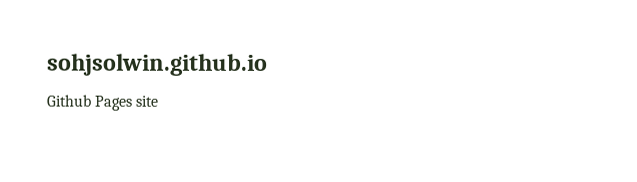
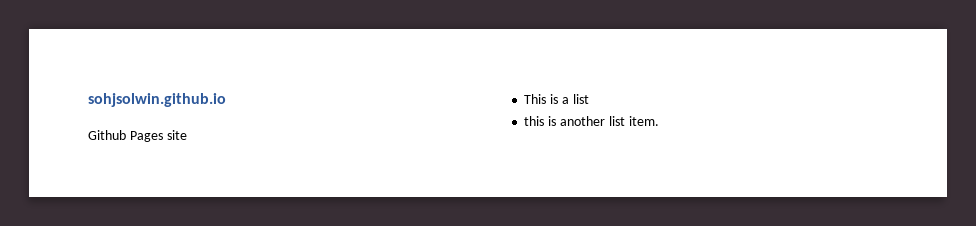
(159, 101) none -> [524,94,589,104] [524,116,659,126] // This is a list // this is another list item.

